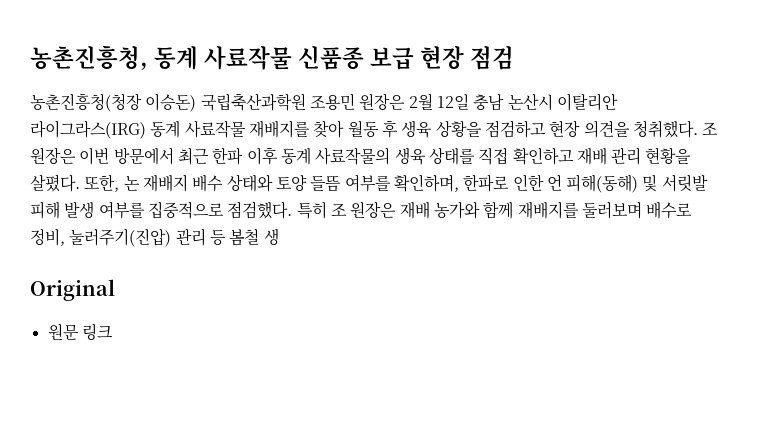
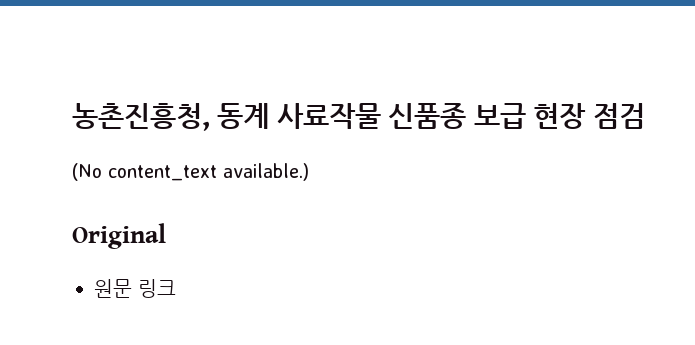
[30,93,618,112] [30,120,719,139] [30,147,692,165] [30,174,708,193] [30,201,693,219] [30,228,279,247] 농촌진흥청(청장 이승돈) 국립축산과학원 조용민 원장은 2월 12일 충남 논산시 이탈리안 라이그라스(IRG) 동계 사료작물 재배지를 찾아 월동 후 생육 상황을 점검하고 현장 의견을 청취했다. 조 원장은 이번 방문에서 최근 한파 이후 동계 사료작물의 생육 상태를 직접 확인하고 재배 관리 현황을 살폈다. 또한, 논 재배지 배수 상태와 토양 들뜸 여부를 확인하며, 한파로 인한 언 피해(동해) 및 서릿발 피해 발생 여부를 집중적으로 점검했다. 특히 조 원장은 재배 농가와 함께 재배지를 둘러보며 배수로 정비, 눌러주기(진압) 관리 등 봄철 생 -> [72,163,309,181] (No content_text available.)

